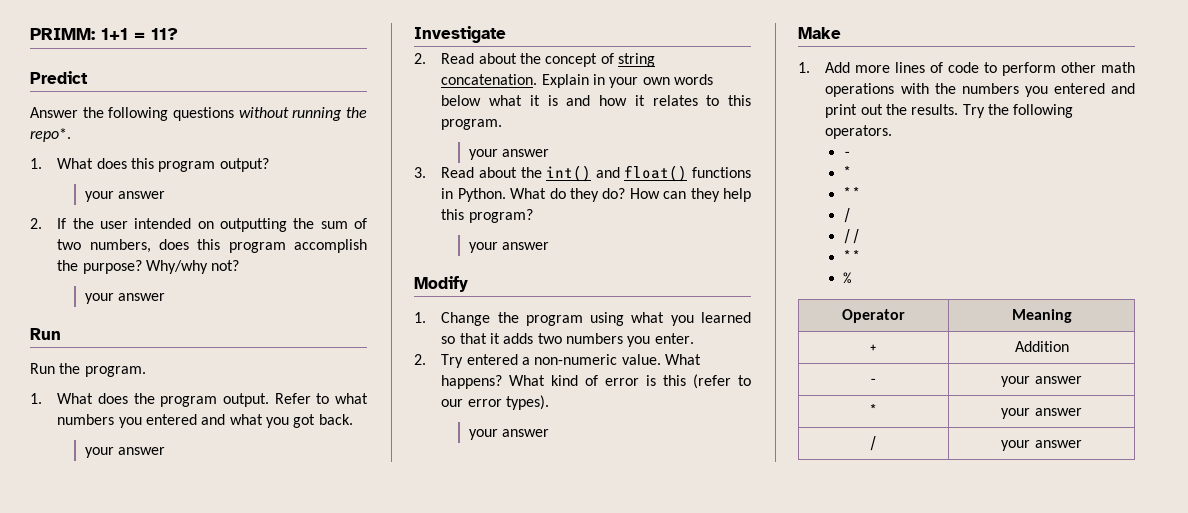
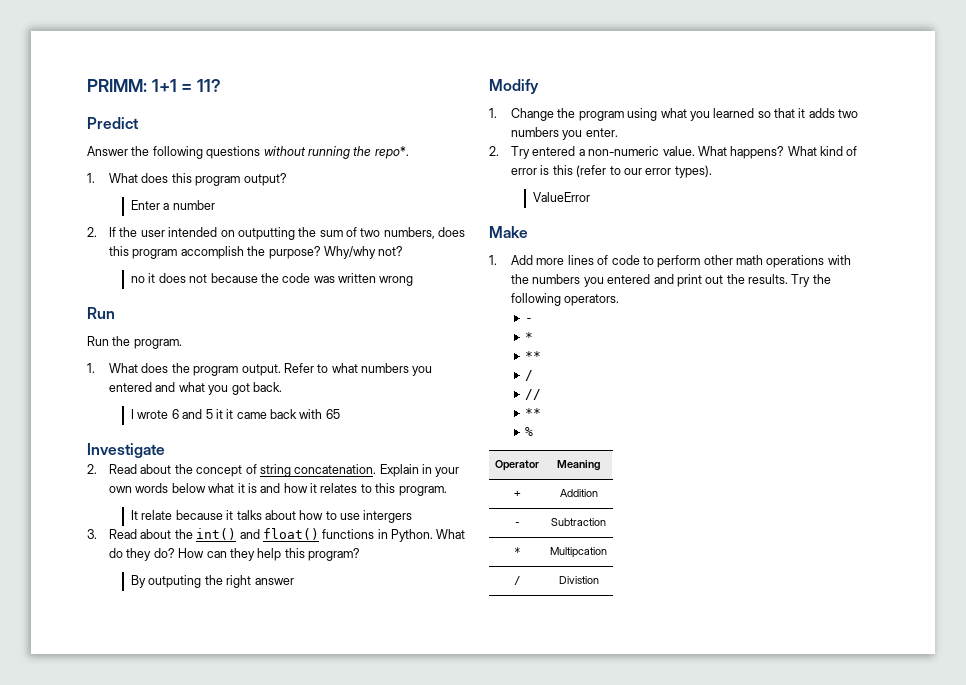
[84,191,166,202] your answer -> [131,200,215,210] Enter a number
[84,293,166,304] your answer -> [131,273,414,286] no it does not because the code was written wrong
[84,447,166,458] your answer -> [131,409,340,419] I wrote 6 and 5 it it came back with 65
[468,149,550,160] your answer -> [131,510,413,523] It relate because it talks about how to use intergers
[468,242,498,253] your -> [131,575,252,588] By outputing the right
[468,429,550,440] your answer -> [533,192,591,202] ValueError
[1001,376,1082,387] your answer -> [551,518,606,526] Subtraction
[1001,408,1082,419] your answer -> [550,547,607,558] Multipcation
[1001,440,1082,451] your answer -> [558,576,599,584] Divistion

